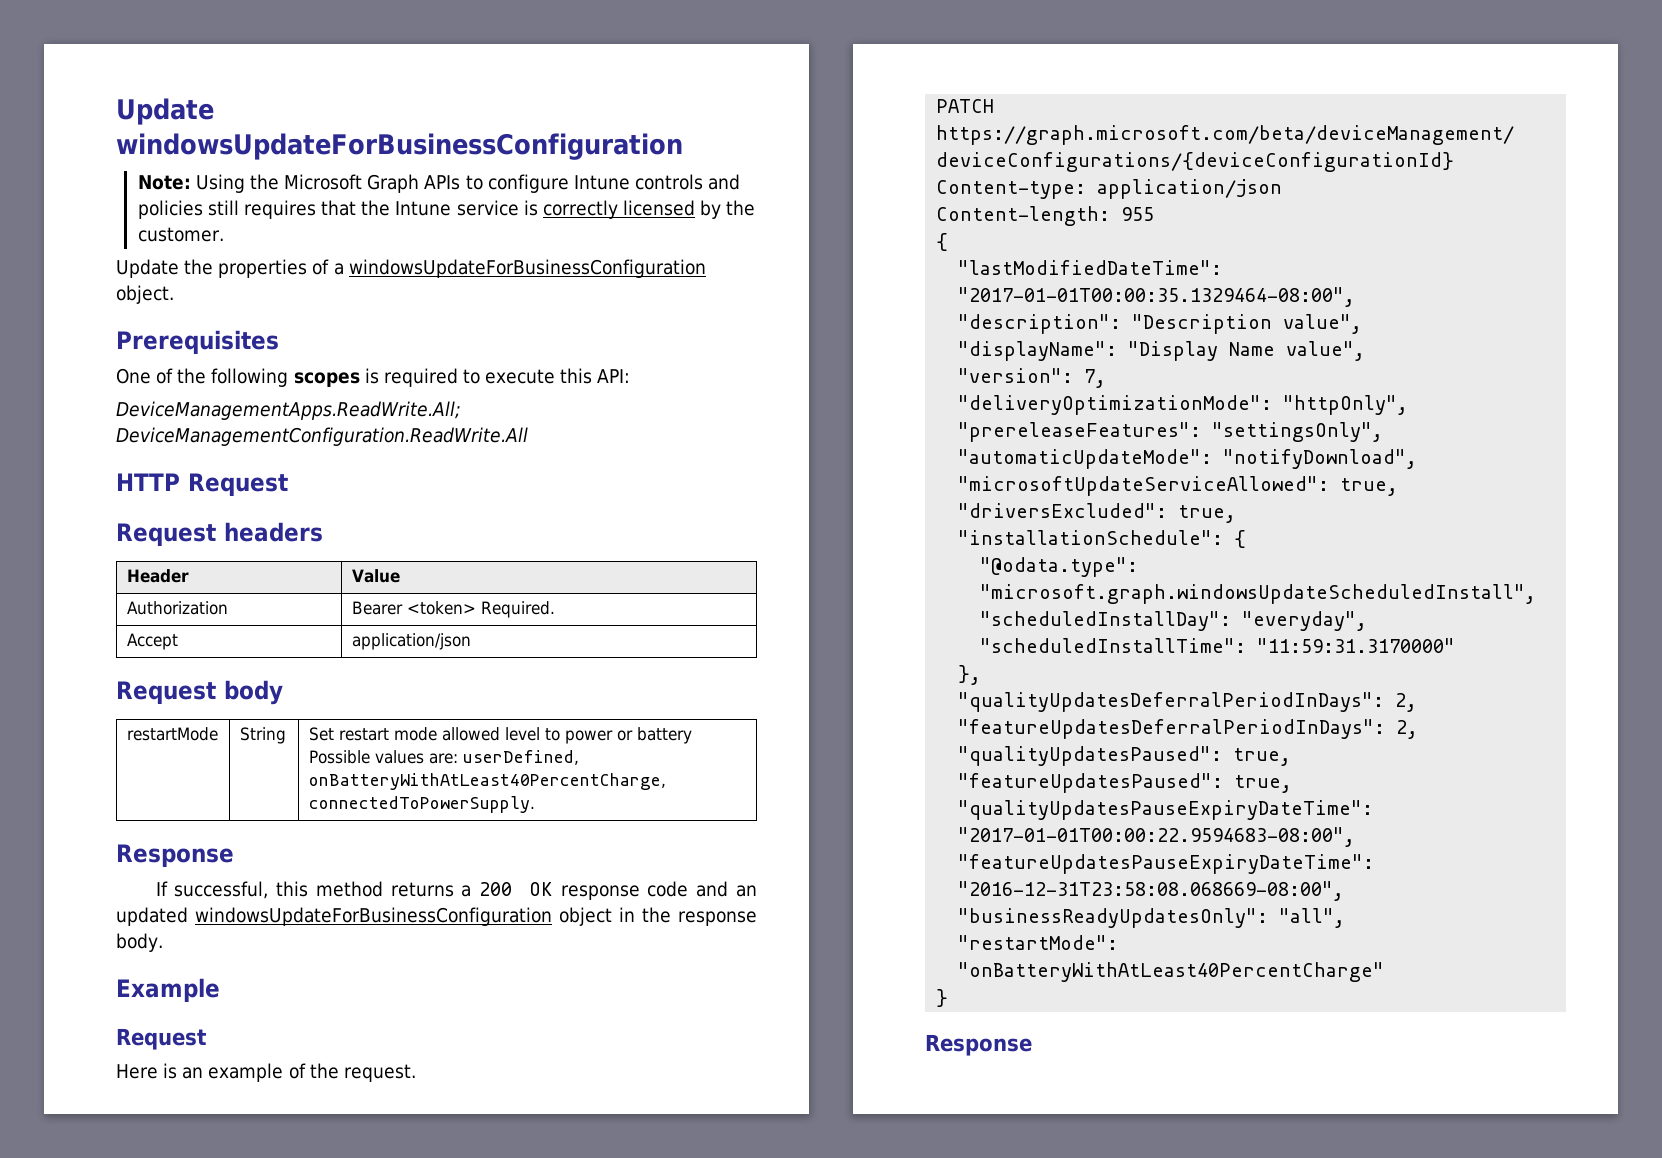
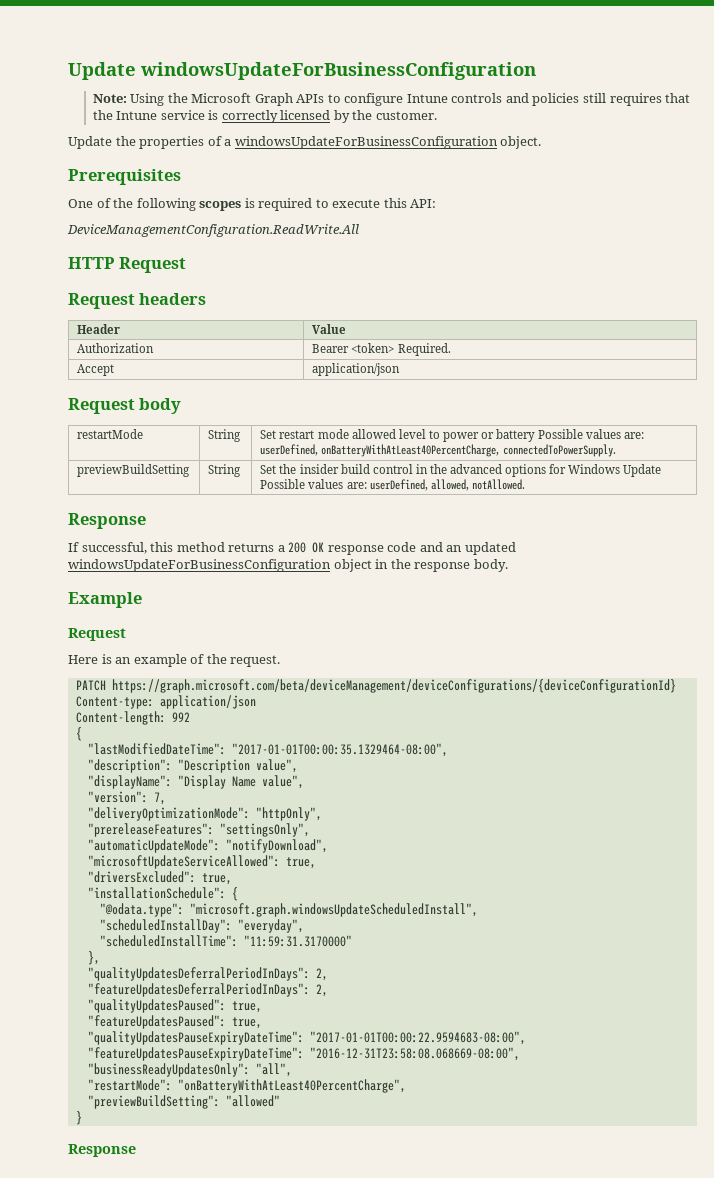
[116,401,461,420] DeviceManagementApps.ReadWrite.All; -> (437, 203) none
(535, 804) none -> [77,464,191,477] [208,464,242,477] [260,464,662,477] [260,479,525,491] // previewBuildSetting | String | Set the insider build control in the advanced options for Windows Update Possible values are: userDefined, allowed, notAllowed.
[1121,207,1155,221] 955 -> [171,712,190,722] 992
[958,962,1385,982] "onBatteryWithAtLeast40PercentCharge" -> [177,1079,406,1093] [87,1095,280,1109] "onBatteryWithAtLeast40PercentCharge", // "previewBuildSetting": "allowed"

